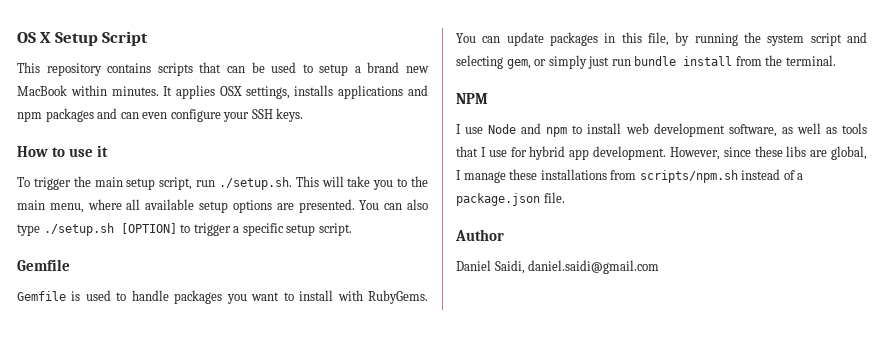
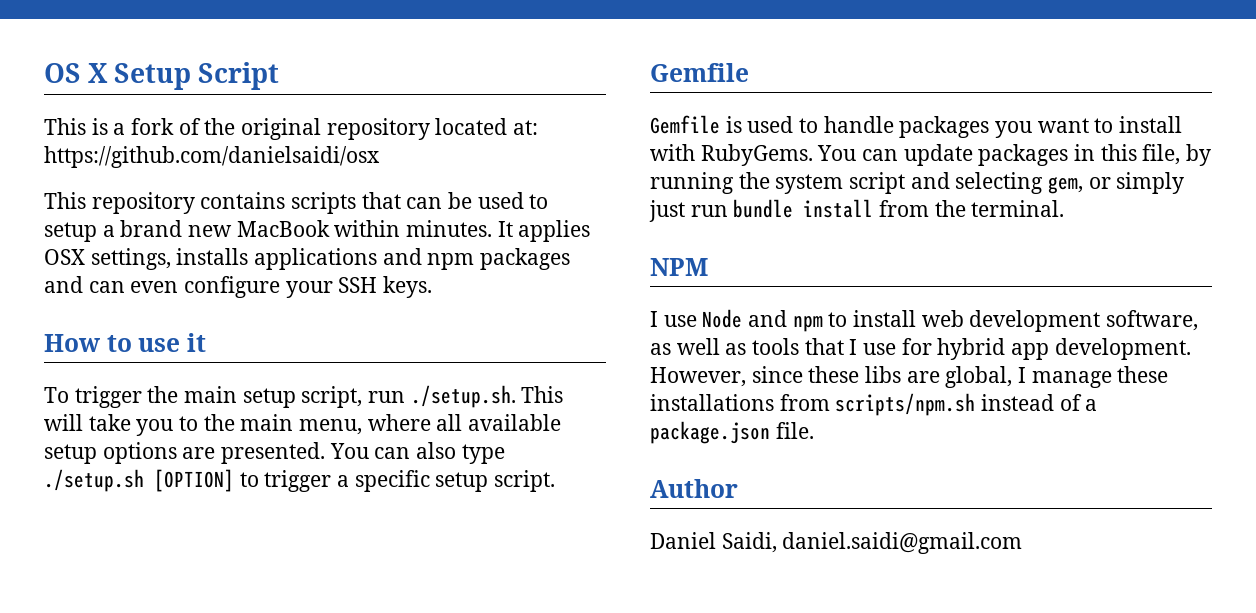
(149, 38) none -> [44,118,539,140] [44,146,380,168] // This is a fork of the original repository located at: https://github.com/danielsaidi/osx

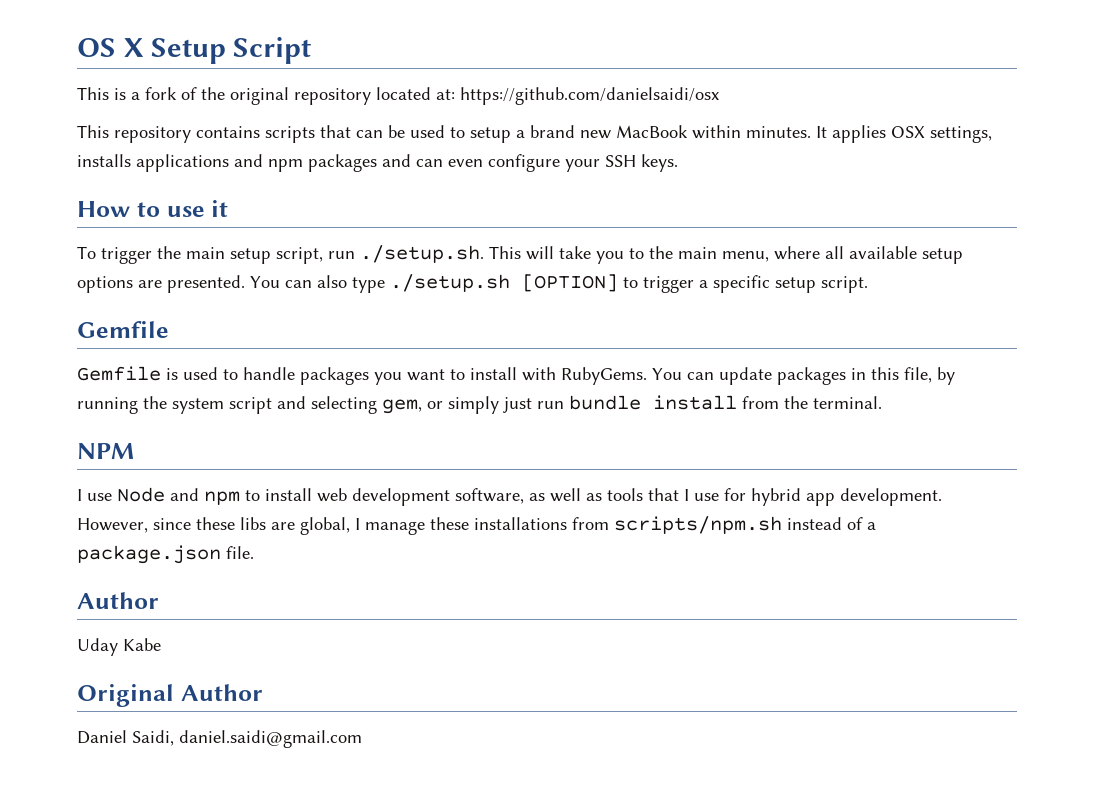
(738, 488) none -> [77,638,161,656] [77,684,263,707] // Uday Kabe // Original Author

